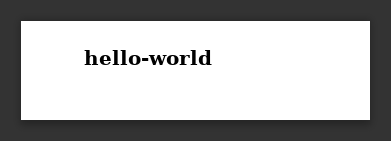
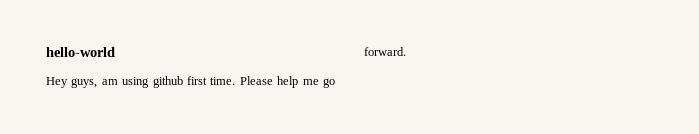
(212, 57) none -> [46,76,335,88] [364,47,406,56] // Hey guys, am using github first time. Please help me go forward.

